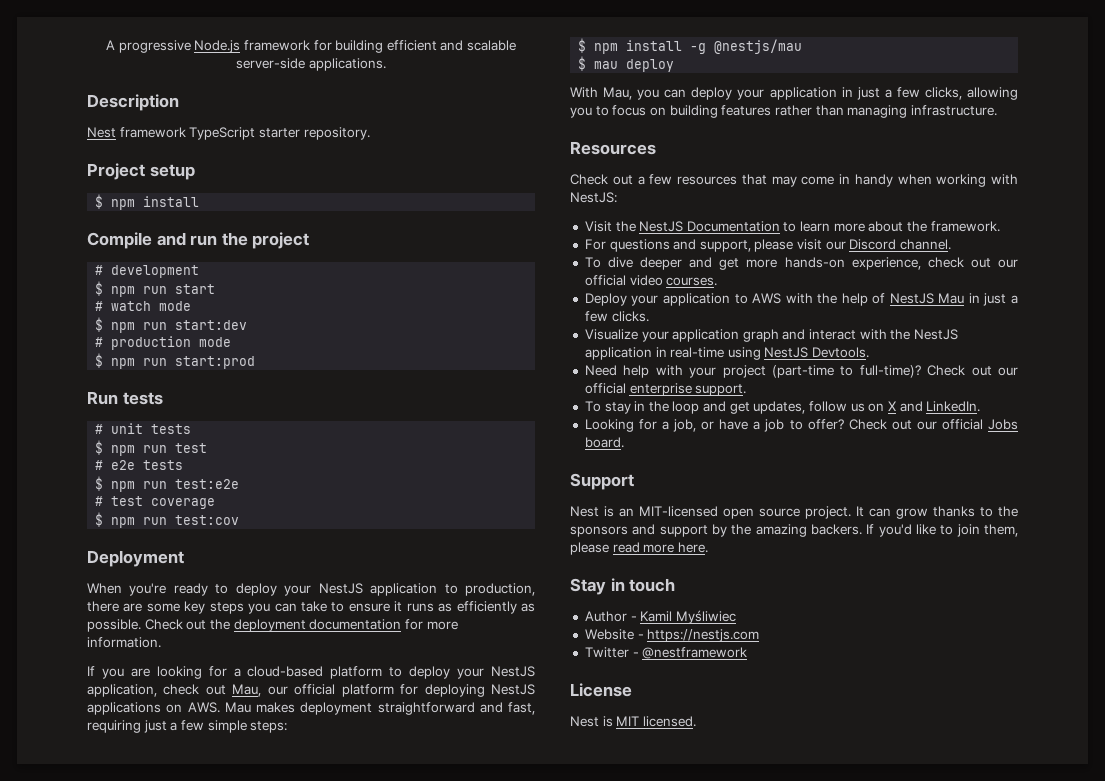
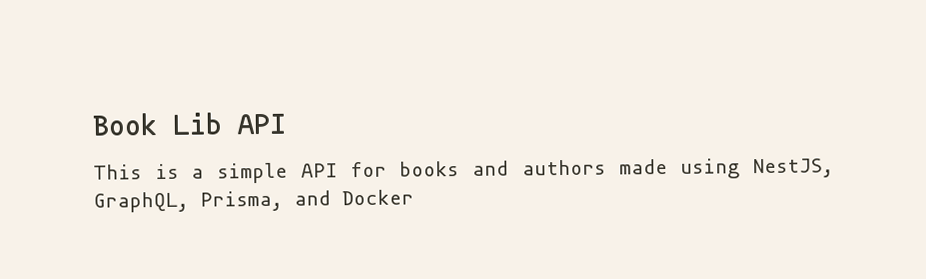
[105,40,517,53] [236,58,386,71] [87,94,179,111] [87,127,370,140] [87,163,195,180] [95,194,200,210] [87,232,310,249] [95,265,200,278] [95,281,216,297] [95,301,192,311] [95,317,248,333] [95,336,232,350] [95,353,256,369] [87,391,163,405] [95,423,192,434] [95,440,208,456] [95,460,184,470] [95,476,240,492] [95,496,216,509] [95,512,240,528] [87,550,184,567] [87,583,536,596] [87,601,535,614] [87,619,458,632] [87,637,161,648] [87,666,535,679] [87,684,536,697] [87,702,535,715] [87,720,288,733] [578,38,803,54] [578,56,675,72] [570,87,1018,100] [570,105,997,118] [570,141,656,155] [570,174,1018,187] [570,192,617,203] [584,221,1000,232] [584,239,952,252] [584,257,1018,270] [584,275,718,286] [584,293,1019,306] [584,311,649,322] [584,329,959,342] [584,347,870,360] [584,365,1018,378] [584,383,747,396] [584,401,981,414] [584,419,1018,432] [584,437,624,448] [570,473,634,490] [570,506,1018,519] [570,524,1018,537] [570,542,708,555] [570,578,676,595] [584,610,736,624] [584,629,760,642] [584,647,748,659] [570,683,632,697] [570,716,696,727] A progressive Node.js framework for building efficient and scalable server-side applications. // Description // Nest framework TypeScript starter repository. // Project setup // $ npm install // Compile and run the project // # development // $ npm run start // # watch mode // $ npm run start:dev // # production mode // $ npm run start:prod // Run tests // # unit tests // $ npm run test // # e2e tests // $ npm run test:e2e // # test coverage // $ npm run test:cov // Deployment // When you're ready to deploy your NestJS application to production, there are some key steps you can take to ensure it runs as efficiently as possible. Check out the deployment documentation for more information. // If you are looking for a cloud-based platform to deploy your NestJS application, check out Mau, our official platform for deploying NestJS applications on AWS. Mau makes deployment straightforward and fast, requiring just a few simple steps: // $ npm install -g @nestjs/mau // $ mau deploy // With Mau, you can deploy your application in just a few clicks, allowing you to focus on building features rather than managing infrastructure. // Resources // Check out a few resources that may come in handy when working with NestJS: // Visit the NestJS Documentation to learn more about the framework. // For questions and support, please visit our Discord channel. // To dive deeper and get more hands-on experience, check out our official video courses. // Deploy your application to AWS with the help of NestJS Mau in just a few clicks. // Visualize your application graph and interact with the NestJS application in real-time using NestJS Devtools. // Need help with your project (part-time to full-time)? Check out our official enterprise support. // To stay in the loop and get updates, follow us on X and LinkedIn. // Looking for a job, or have a job to offer? Check out our official Jobs board. // Support // Nest is an MIT-licensed open source project. It can grow thanks to the sponsors and support by the amazing backers. If you'd like to join them, please read more here. // Stay in touch // Author - Kamil Myśliwiec // Website - https://nestjs.com // Twitter - @nestframework // License // Nest is MIT licensed. -> [92,112,286,136] [93,158,835,184] [93,189,414,213] Book Lib API // This is a simple API for books and authors made using NestJS, GraphQL, Prisma, and Docker

